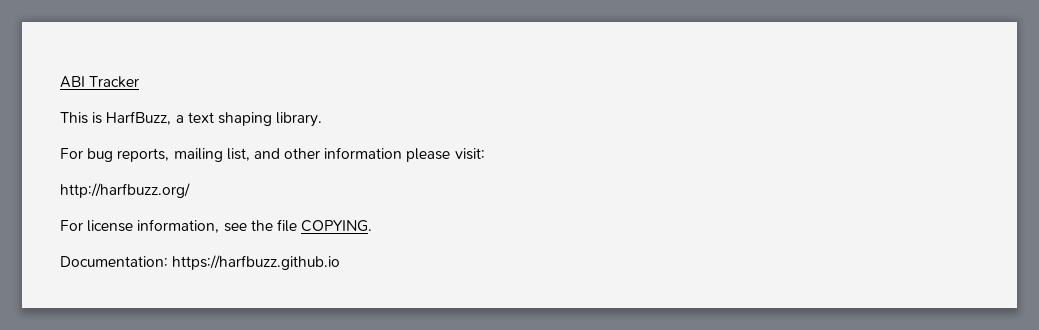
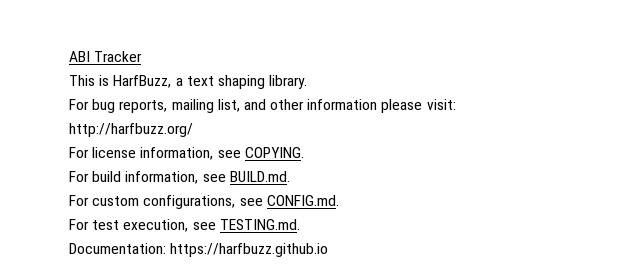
[250,219,297,232] the file -> (241, 154) none
(373, 226) none -> [69,171,290,184] [69,195,339,209] [69,219,300,232] // For build information, see BUILD.md. // For custom configurations, see CONFIG.md. // For test execution, see TESTING.md.

